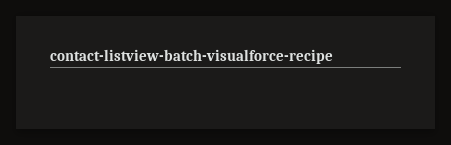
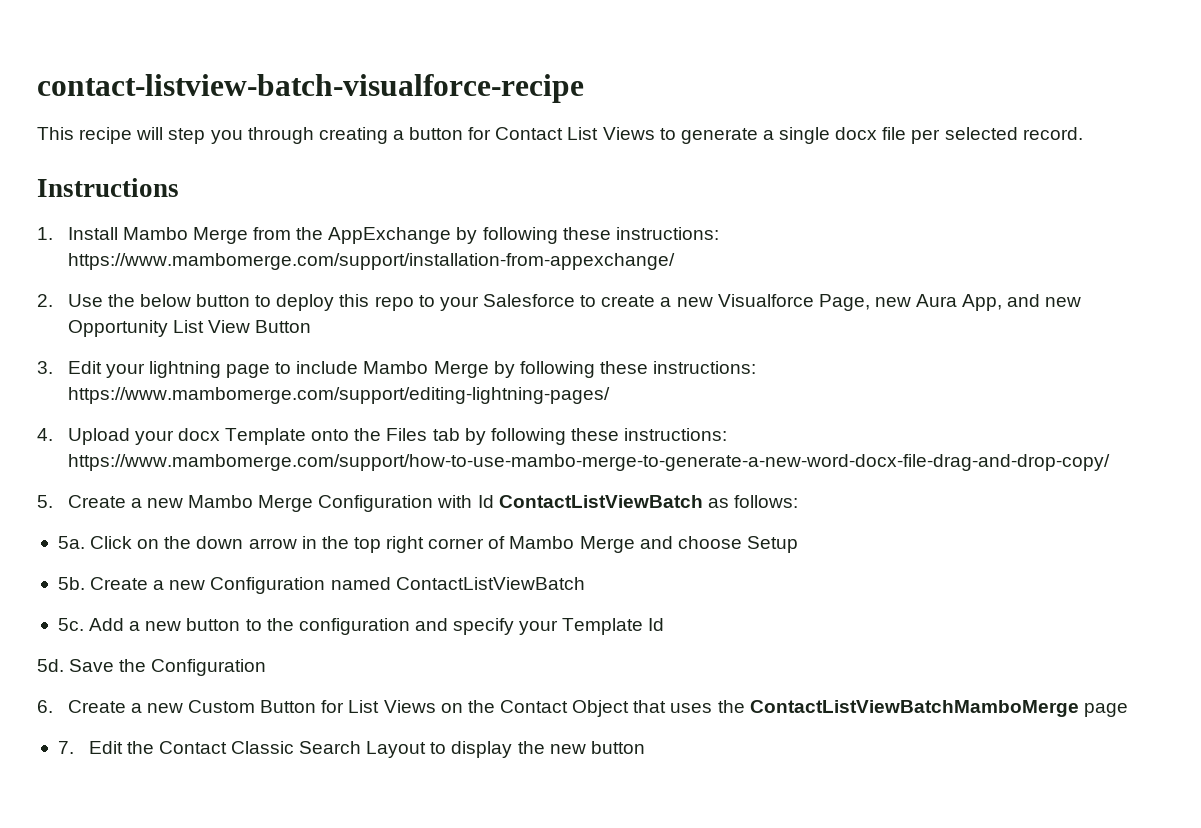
(333, 56) none -> [37,127,1083,144] [37,178,179,197] [37,227,719,244] [67,253,675,270] [37,294,1082,311] [67,320,312,337] [37,361,757,378] [67,387,610,404] [37,428,728,445] [67,454,1110,471] [37,495,798,512] [57,536,798,553] [57,577,585,594] [57,618,665,635] [37,659,267,676] [37,700,1128,717] [57,741,645,758] // This recipe will step you through creating a button for Contact List Views to generate a single docx file per selected record. // Instructions // 1. Install Mambo Merge from the AppExchange by following these instructions: https://www.mambomerge.com/support/installation-from-appexchange/ // 2. Use the below button to deploy this repo to your Salesforce to create a new Visualforce Page, new Aura App, and new Opportunity List View Button // 3. Edit your lightning page to include Mambo Merge by following these instructions: https://www.mambomerge.com/support/editing-lightning-pages/ // 4. Upload your docx Template onto the Files tab by following these instructions: https://www.mambomerge.com/support/how-to-use-mambo-merge-to-generate-a-new-word-docx-file-drag-and-drop-copy/ // 5. Create a new Mambo Merge Configuration with Id ContactListViewBatch as follows: // 5a. Click on the down arrow in the top right corner of Mambo Merge and choose Setup // 5b. Create a new Configuration named ContactListViewBatch // 5c. Add a new button to the configuration and specify your Template Id // 5d. Save the Configuration // 6. Create a new Custom Button for List Views on the Contact Object that uses the ContactListViewBatchMamboMerge page // 7. Edit the Contact Classic Search Layout to display the new button

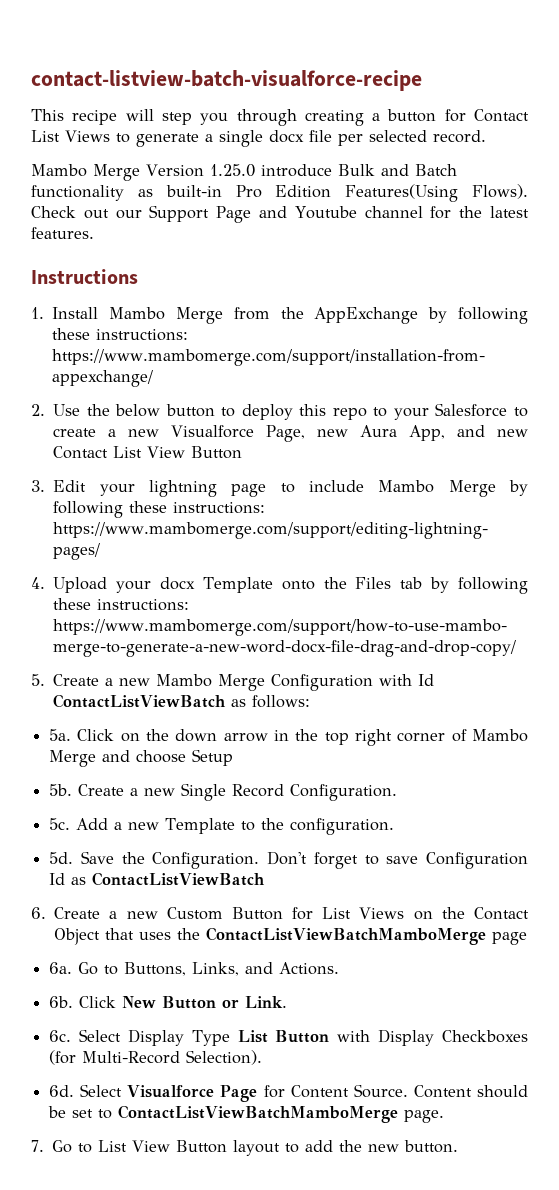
(1083, 133) none -> [31,164,457,181] [31,184,528,202] [31,205,529,223] [31,227,94,239] // Mambo Merge Version 1.25.0 introduce Bulk and Batch functionality as built-in Pro Edition Features(Using Flows). Check out our Support Page and Youtube channel for the latest features.
[67,320,168,337] Opportunity -> [53,446,109,459] Contact
[210,577,585,594] Configuration named ContactListViewBatch -> [181,783,398,801] Single Record Configuration.
[186,618,241,631] button -> [165,818,236,834] Template
[298,618,665,635] [37,659,267,676] configuration and specify your Template Id // 5d. Save the Configuration -> [290,818,395,835] [49,851,528,869] [49,872,266,886] configuration. // 5d. Save the Configuration. Don't forget to save Configuration Id as ContactListViewBatch
[57,741,513,758] 7. Edit the Contact Classic Search Layout to display -> [49,962,340,976] [49,996,288,1009] [49,1029,528,1046] [49,1050,263,1065] [49,1084,528,1102] [48,1105,445,1123] [31,1140,334,1156] 6a. Go to Buttons, Links, and Actions. // 6b. Click New Button or Link. // 6c. Select Display Type List Button with Display Checkboxes (for Multi-Record Selection). // 6d. Select Visualforce Page for Content Source. Content should be set to ContactListViewBatchMamboMerge page. // 7. Go to List View Button layout to add
[590,741,645,754] button -> [404,1140,459,1153] button.

